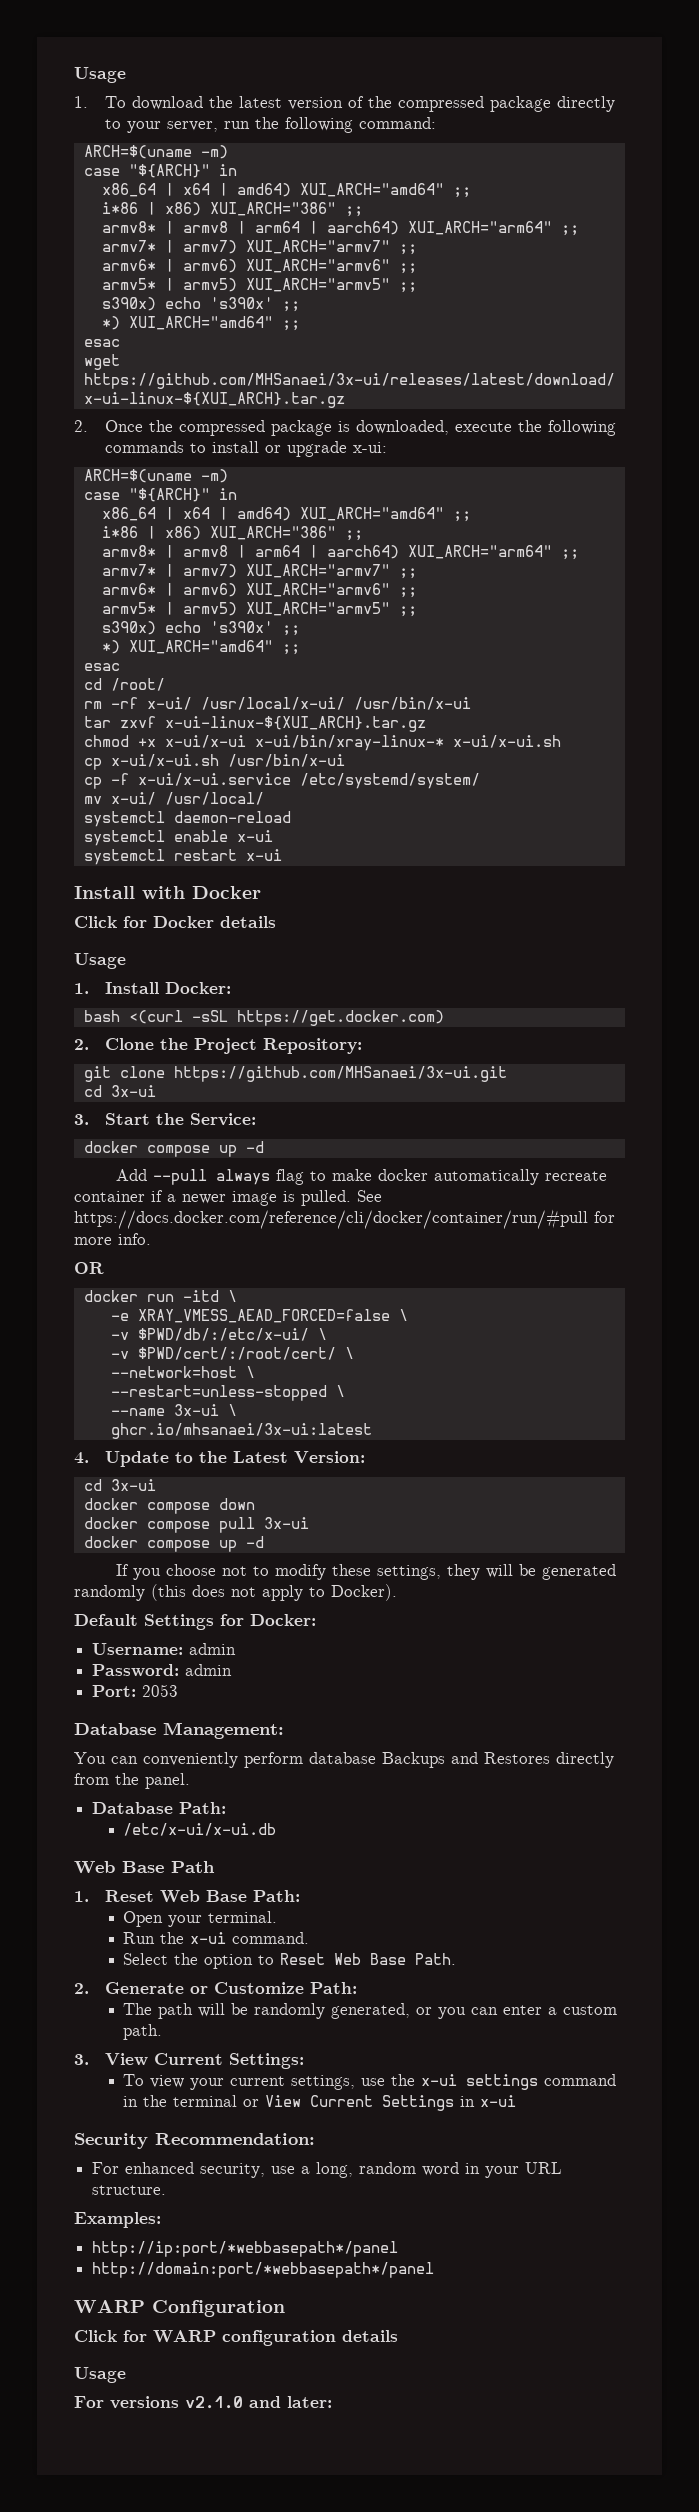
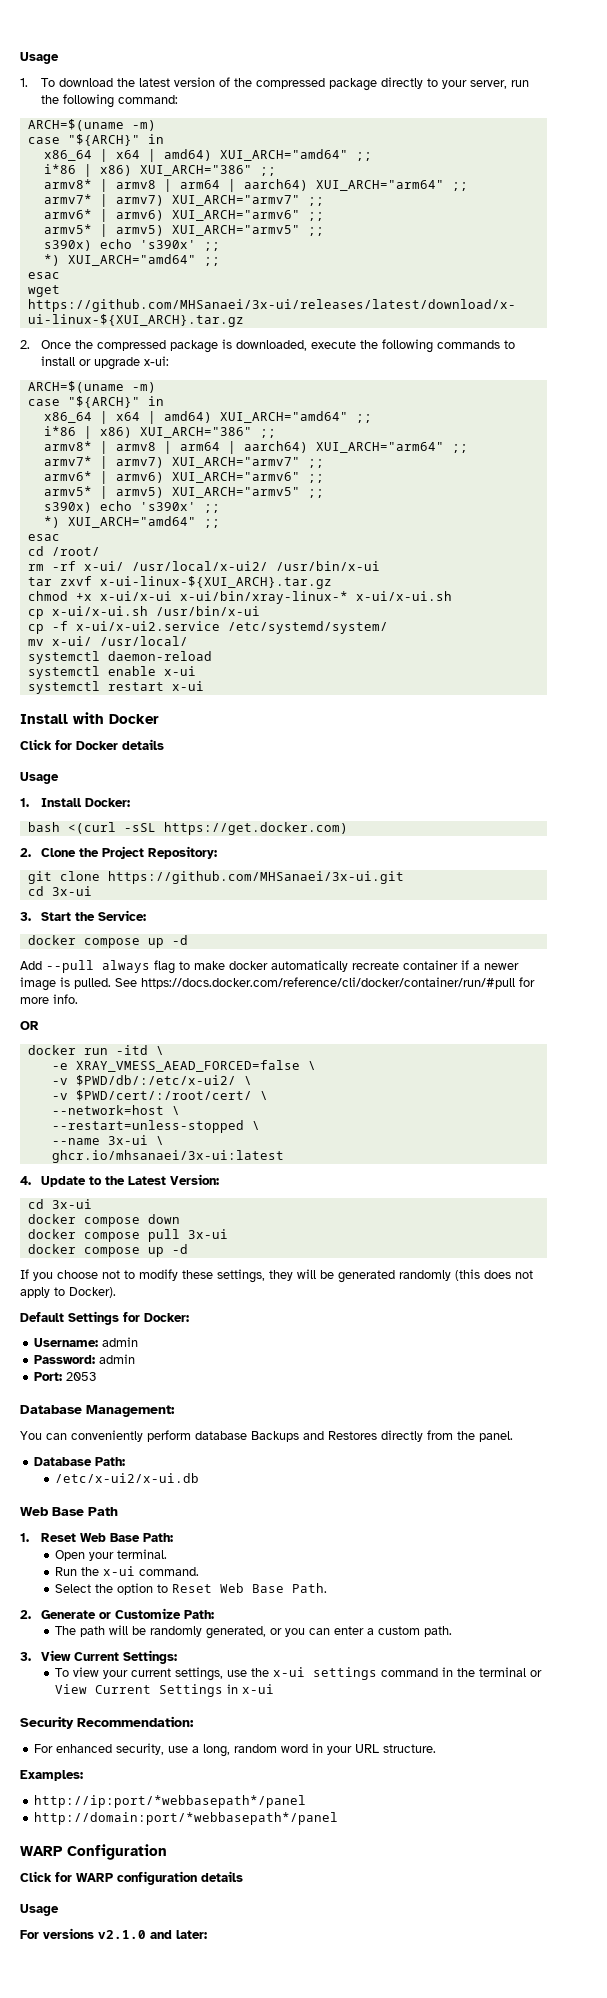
[200,697,345,710] /usr/local/x-ui/ -> [131,561,268,571] /usr/local/x-ui2/
[137,773,291,786] x-ui/x-ui.service -> [75,621,220,631] x-ui/x-ui2.service
[137,1328,309,1341] $PWD/db/:/etc/x-ui/ -> [75,1075,236,1086] $PWD/db/:/etc/x-ui2/
[123,1823,277,1836] /etc/x-ui/x-ui.db -> [55,1473,200,1483] /etc/x-ui2/x-ui.db

